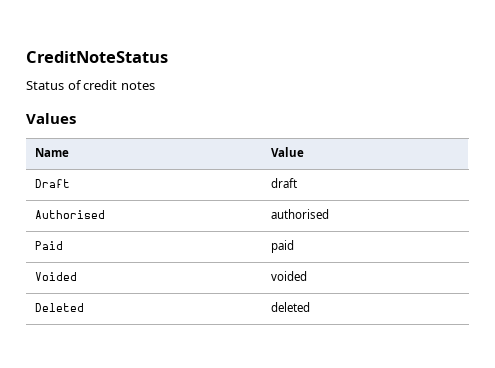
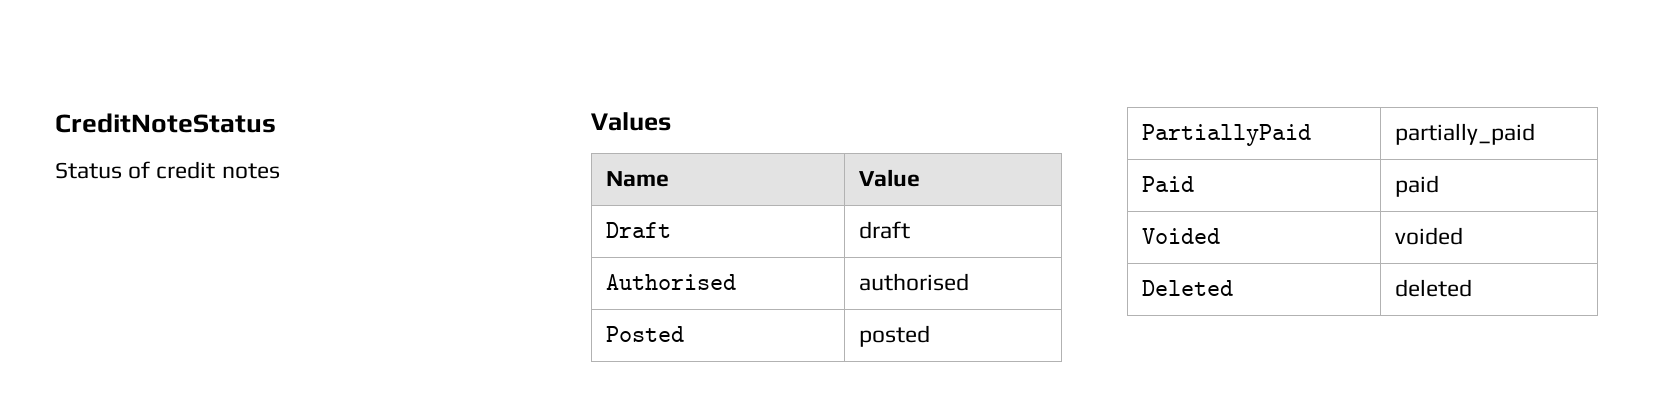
(330, 214) none -> [606,326,685,342] [859,325,931,347] [1142,124,1312,146] [1395,123,1536,145] // Posted | posted // PartiallyPaid | partially_paid

